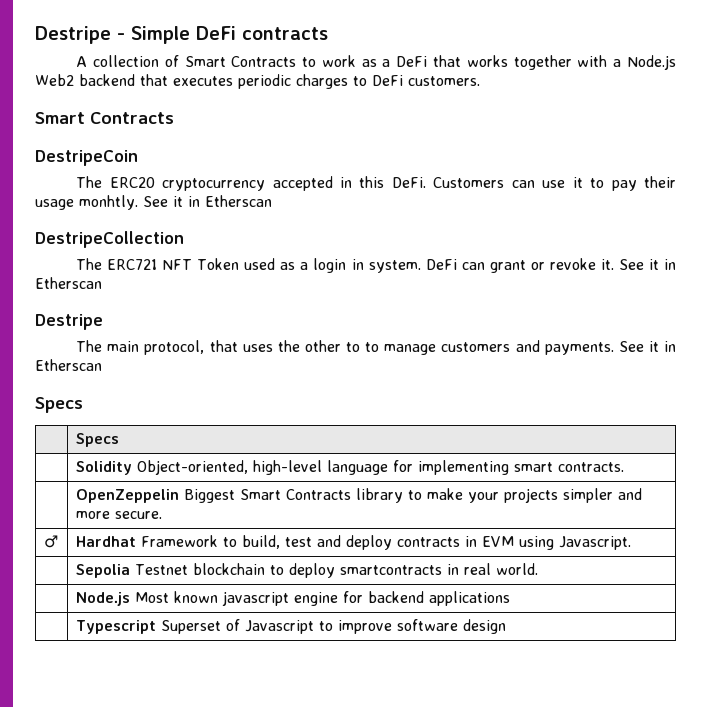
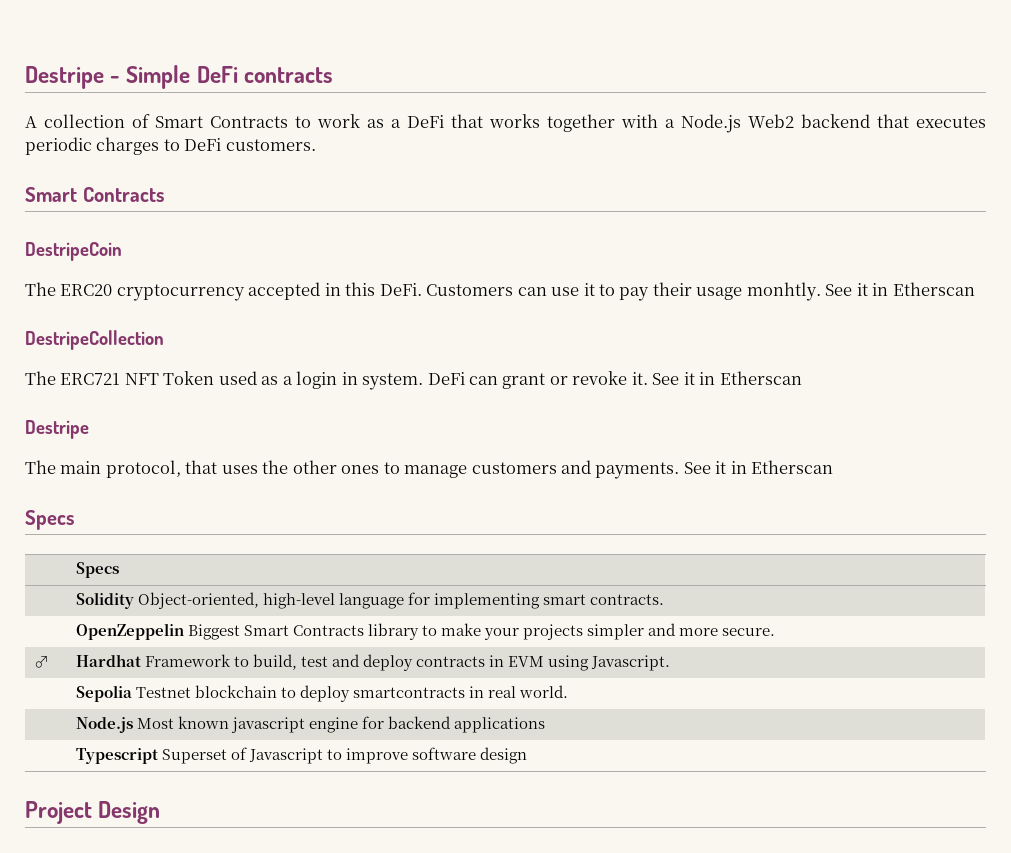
[346,342,361,352] to -> [341,465,380,474] ones
(506, 626) none -> [25,801,161,824] // Project Design

